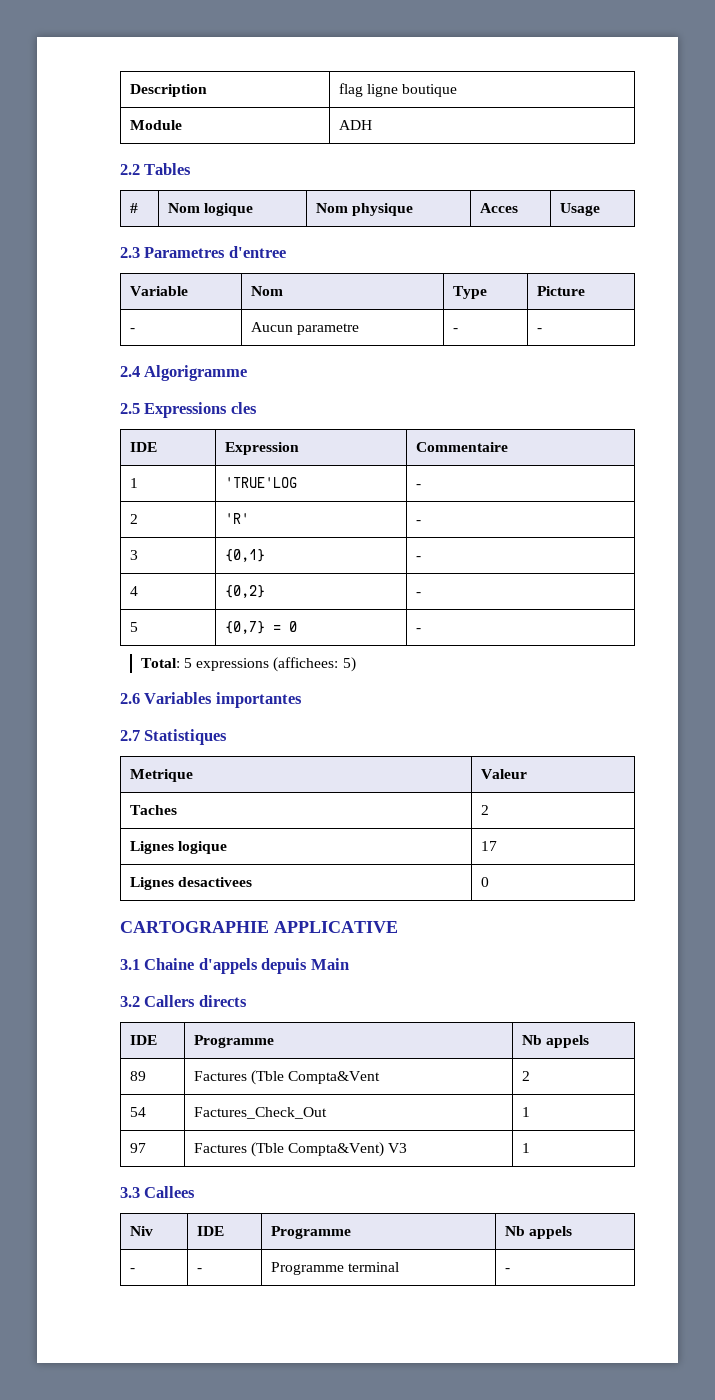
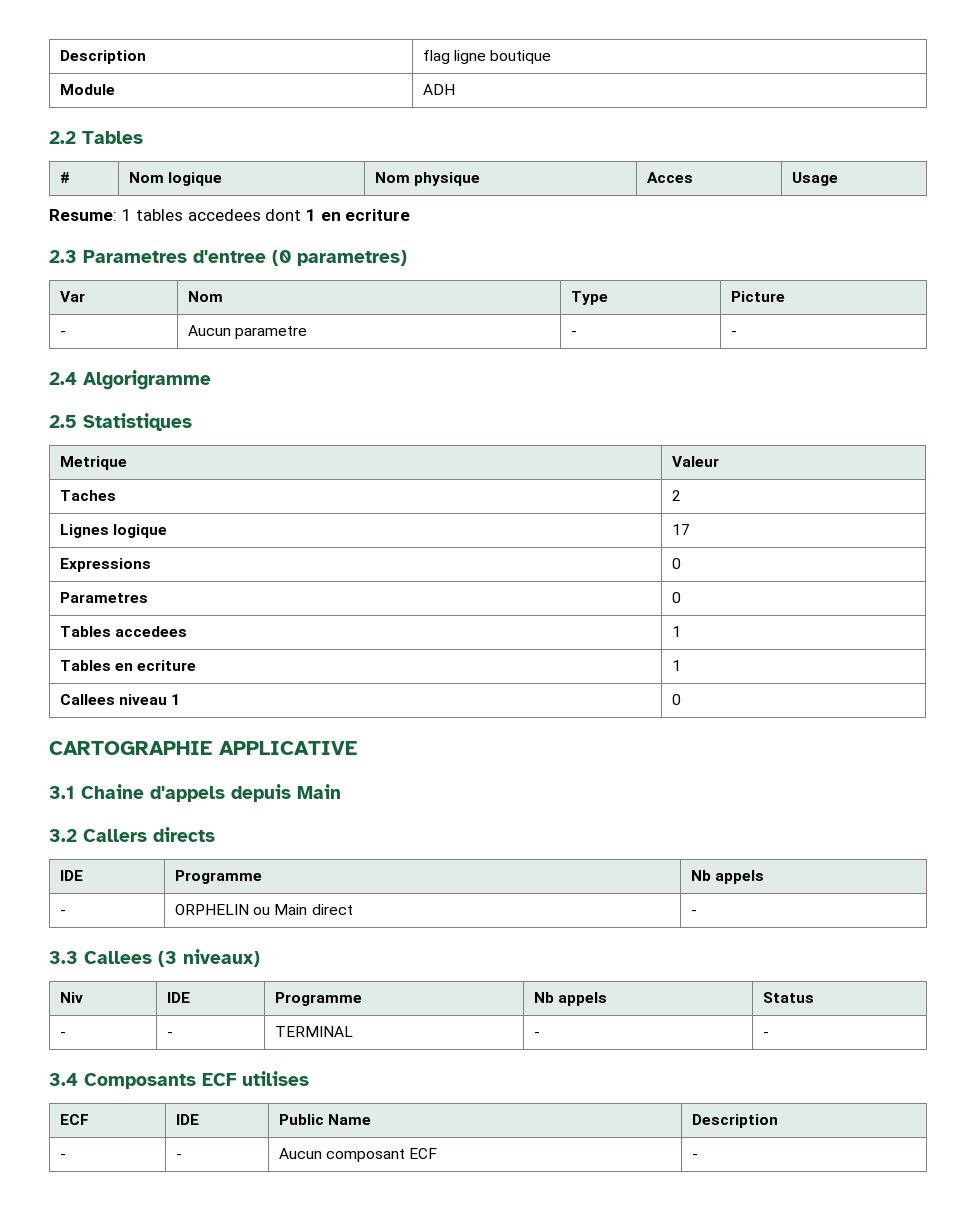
(600, 209) none -> [49,209,411,221] // Resume: 1 tables accedees dont 1 en ecriture
[129,286,188,296] // Variable -> [272,250,407,266] [59,291,85,302] (0 parametres) // Var
[144,402,257,418] [129,442,157,452] [224,442,299,455] [415,442,508,452] [129,478,138,488] [224,477,297,488] [415,484,421,488] [129,514,138,524] [224,513,249,524] [415,520,421,524] [129,550,138,560] [224,549,265,562] [415,556,421,560] [129,586,138,596] [224,585,265,598] [415,592,421,596] [129,622,138,632] [224,621,297,634] [415,628,421,632] [140,657,356,672] [120,692,302,708] [120,730,140,741] Expressions cles // IDE | Expression | Commentaire // 1 | 'TRUE'LOG | - // 2 | 'R' | - // 3 | {0,1} | - // 4 | {0,2} | - // 5 | {0,7} = 0 | - // Total: 5 expressions (affichees: 5) // 2.6 Variables importantes // 2.7 -> (77, 421) none
[129,877,252,890] Lignes desactivees -> [59,558,151,572] [671,558,681,569] [59,592,148,603] [671,592,681,603] [59,626,188,637] [671,626,681,637] [59,660,197,671] [671,660,681,671] [59,694,181,705] Expressions | 0 // Parametres | 0 // Tables accedees | 1 // Tables en ecriture | 1 // Callees niveau 1
[129,1071,146,1081] [193,1070,380,1085] [521,1071,530,1081] [129,1107,146,1117] [193,1107,327,1119] [521,1107,530,1117] [129,1143,146,1153] [193,1142,408,1157] [521,1143,530,1153] 89 | Factures (Tble Compta&Vent | 2 // 54 | Factures_Check_Out | 1 // 97 | Factures (Tble Compta&Vent) V3 | 1 -> [59,910,66,915] [174,904,353,915] [690,910,697,915] - | ORPHELIN ou Main direct | -
(196, 1192) none -> [158,949,260,967] (3 niveaux)
[129,1268,135,1272] [196,1268,202,1272] [270,1262,399,1275] [504,1268,510,1272] // - | - | Programme terminal | - -> [762,992,814,1003] [59,1032,66,1037] [166,1032,173,1037] [274,1026,353,1037] [533,1032,540,1037] [762,1032,769,1037] [49,1071,309,1089] [59,1114,89,1125] [175,1114,199,1125] [278,1114,372,1125] [691,1114,778,1128] [59,1154,66,1159] [175,1154,182,1159] [278,1148,438,1162] [691,1154,698,1159] | Status // - | - | TERMINAL | - | - // 3.4 Composants ECF utilises // ECF | IDE | Public Name | Description // - | - | Aucun composant ECF | -

